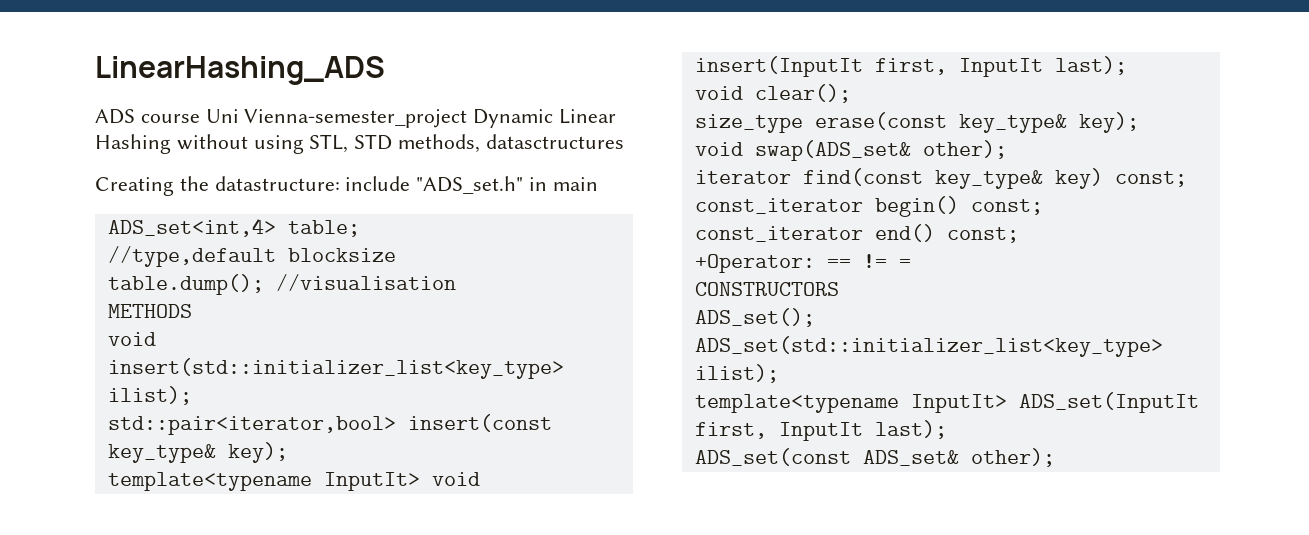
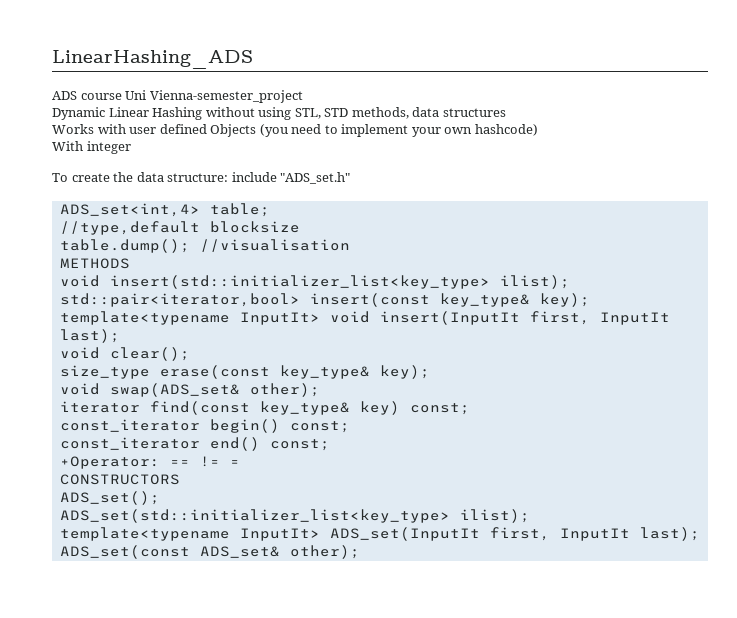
(468, 118) none -> (303, 96) //
[485,134,624,149] [95,176,340,196] datasctructures // Creating the datastructure: -> [412,107,506,117] [52,124,538,137] [52,141,131,154] [52,172,229,182] data structures // Works with user defined Objects (you need to implement your own hashcode) // With integer // To create the data structure:
[529,177,598,191] in main -> (351, 178) none

